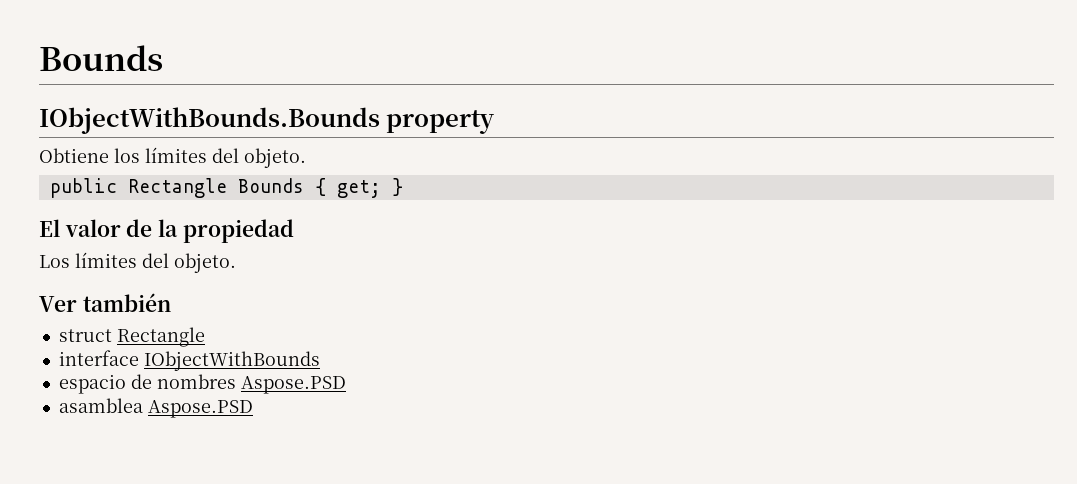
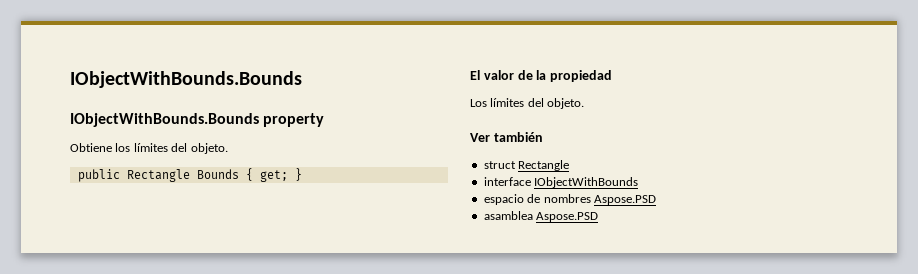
[39,45,163,71] Bounds -> [70,71,302,88] IObjectWithBounds.Bounds

